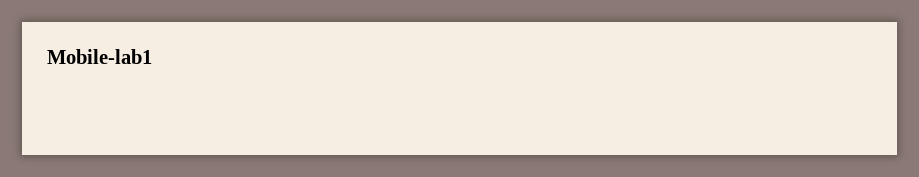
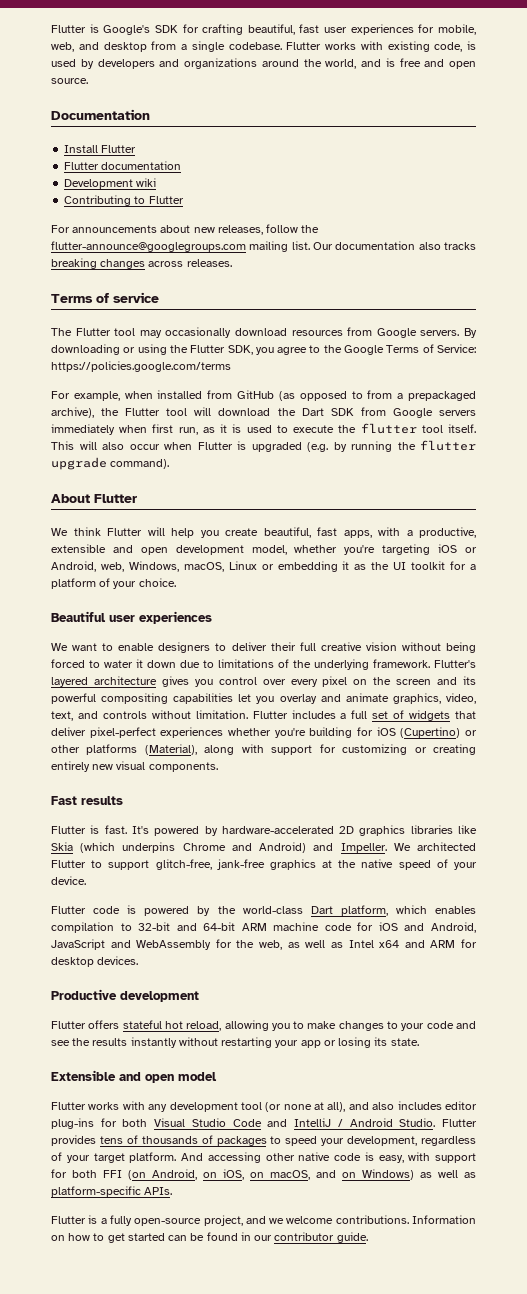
[47,49,152,64] Mobile-lab1 -> [51,24,476,35] [51,41,476,52] [51,58,476,69] [51,78,88,84] [51,109,150,120] [64,145,137,153] [64,161,182,170] [64,178,157,189] [64,195,184,206] [51,224,320,235] [51,241,476,252] [51,258,232,269] [51,292,159,303] [51,327,478,338] [51,344,477,355] [51,361,231,372] [51,390,476,401] [51,407,476,418] [51,423,476,435] [51,440,476,452] [51,457,170,470] [51,494,137,503] [51,527,476,538] [51,544,478,555] [51,561,476,572] [51,578,176,589] [51,611,212,624] [51,642,476,653] [51,659,476,670] [51,676,477,687] [51,693,476,704] [51,710,477,721] [51,727,478,738] [51,744,476,755] [51,761,218,772] [51,796,123,805] [51,825,478,836] [51,842,476,853] [51,859,477,870] [51,876,86,885] [51,905,477,916] [51,922,477,933] [51,939,478,950] [51,956,139,967] [51,989,199,1002] [51,1020,477,1031] [51,1037,419,1048] [51,1070,217,1083] [51,1101,477,1112] [51,1118,477,1129] [51,1135,476,1146] [51,1152,476,1163] [51,1169,476,1180] [51,1186,173,1197] [51,1215,477,1226] [51,1232,368,1243] Flutter is Google's SDK for crafting beautiful, fast user experiences for mobile, web, and desktop from a single codebase. Flutter works with existing code, is used by developers and organizations around the world, and is free and open source. // Documentation // Install Flutter // Flutter documentation // Development wiki // Contributing to Flutter // For announcements about new releases, follow the flutter-announce@googlegroups.com mailing list. Our documentation also tracks breaking changes across releases. // Terms of service // The Flutter tool may occasionally download resources from Google servers. By downloading or using the Flutter SDK, you agree to the Google Terms of Service: https://policies.google.com/terms // For example, when installed from GitHub (as opposed to from a prepackaged archive), the Flutter tool will download the Dart SDK from Google servers immediately when first run, as it is used to execute the flutter tool itself. This will also occur when Flutter is upgraded (e.g. by running the flutter upgrade command). // About Flutter // We think Flutter will help you create beautiful, fast apps, with a productive, extensible and open development model, whether you're targeting iOS or Android, web, Windows, macOS, Linux or embedding it as the UI toolkit for a platform of your choice. // Beautiful user experiences // We want to enable designers to deliver their full creative vision without being forced to water it down due to limitations of the underlying framework. Flutter's layered architecture gives you control over every pixel on the screen and its powerful compositing capabilities let you overlay and animate graphics, video, text, and controls without limitation. Flutter includes a full set of widgets that deliver pixel-perfect experiences whether you're building for iOS (Cupertino) or other platforms (Material), along with support for customizing or creating entirely new visual components. // Fast results // Flutter is fast. It's powered by hardware-accelerated 2D graphics libraries like Skia (which underpins Chrome and Android) and Impeller. We architected Flutter to support glitch-free, jank-free graphics at the native speed of your device. // Flutter code is powered by the world-class Dart platform, which enables compilation to 32-bit and 64-bit ARM machine code for iOS and Android, JavaScript and WebAssembly for the web, as well as Intel x64 and ARM for desktop devices. // Productive development // Flutter offers stateful hot reload, allowing you to make changes to your code and see the results instantly without restarting your app or losing its state. // Extensible and open model // Flutter works with any development tool (or none at all), and also includes editor plug-ins for both Visual Studio Code and IntelliJ / Android Studio. Flutter provides tens of thousands of packages to speed your development, regardless of your target platform. And accessing other native code is easy, with support for both FFI (on Android, on iOS, on macOS, and on Windows) as well as platform-specific APIs. // Flutter is a fully open-source project, and we welcome contributions. Information on how to get started can be found in our contributor guide.

